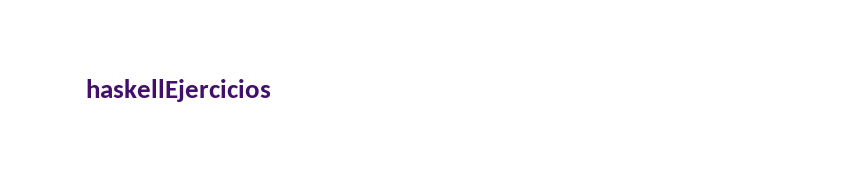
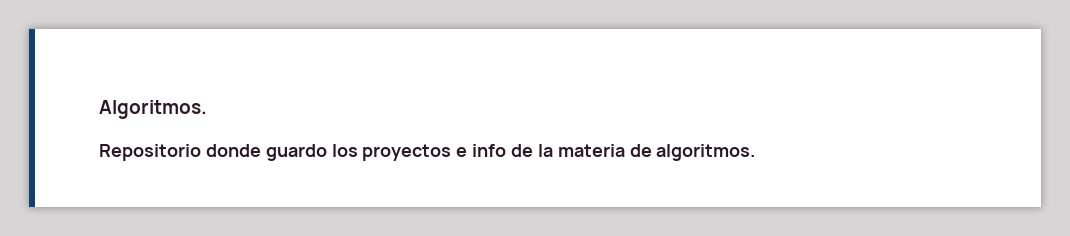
[86,79,271,102] haskellEjercicios -> [99,100,207,119] [99,144,756,161] Algoritmos. // Repositorio donde guardo los proyectos e info de la materia de algoritmos.

